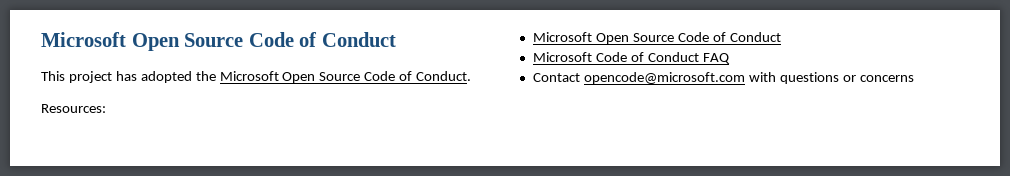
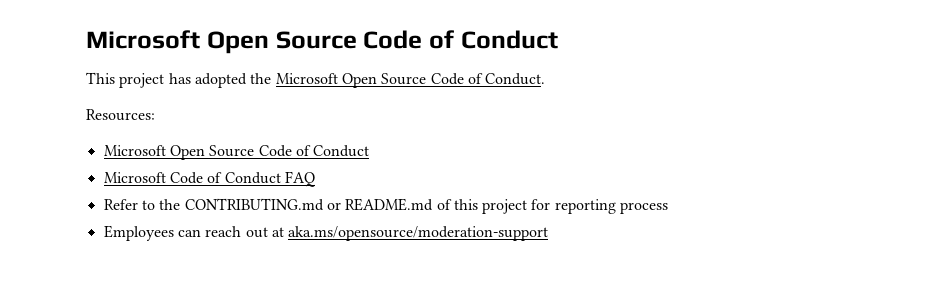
[532,72,914,84] Contact opencode@microsoft.com with questions or concerns -> [103,198,669,214] [103,225,549,241] Refer to the CONTRIBUTING.md or README.md of this project for reporting process // Employees can reach out at aka.ms/opensource/moderation-support

